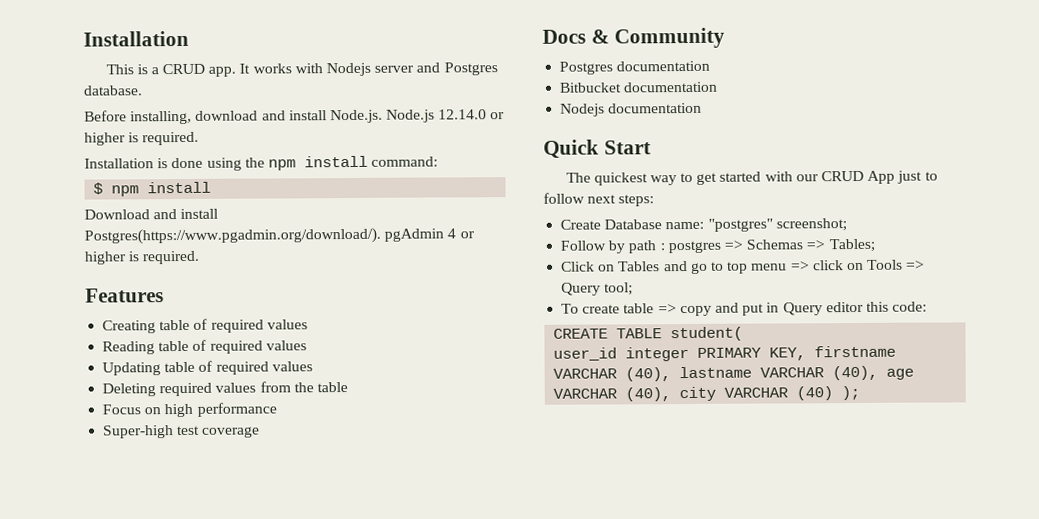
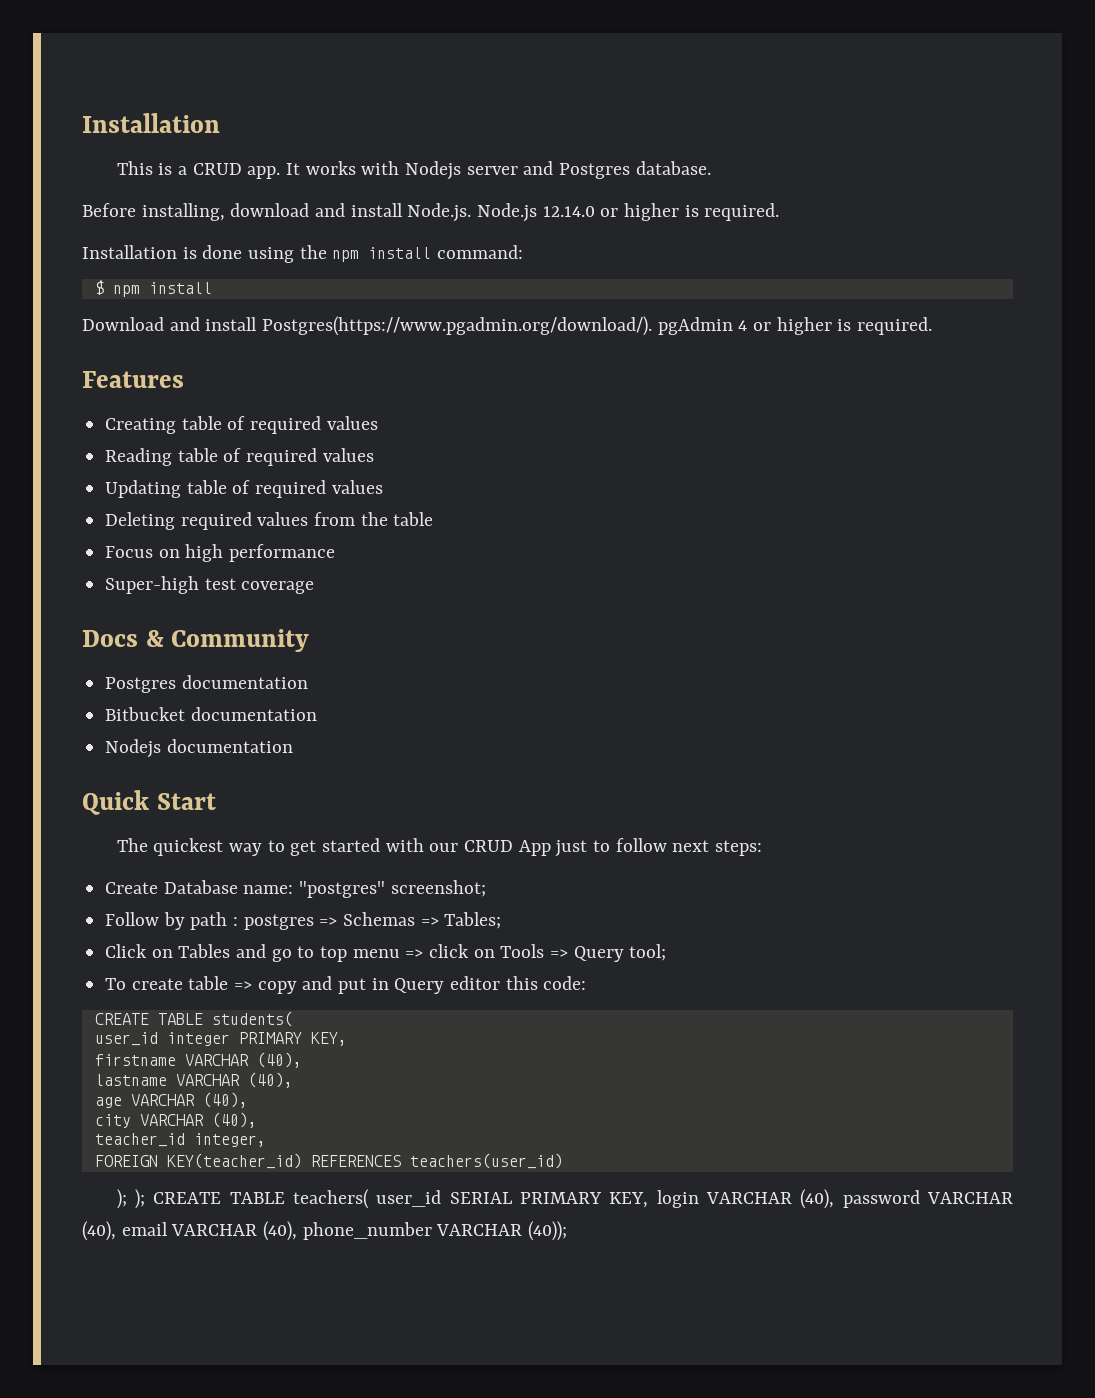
[670,326,744,342] student( -> [211,1011,293,1027] students(
(807, 354) none -> (347, 1039) //
(672, 374) none -> (302, 1060) //
(879, 373) none -> (293, 1080) //
(672, 394) none -> (248, 1100) //
[796,385,861,401] (40) ); -> [211,1112,257,1128] [94,1133,266,1147] [94,1153,563,1169] [116,1189,1013,1209] [82,1221,568,1241] (40), // teacher_id integer, // FOREIGN KEY(teacher_id) REFERENCES teachers(user_id) // ); ); CREATE TABLE teachers( user_id SERIAL PRIMARY KEY, login VARCHAR (40), password VARCHAR (40), email VARCHAR (40), phone_number VARCHAR (40));

